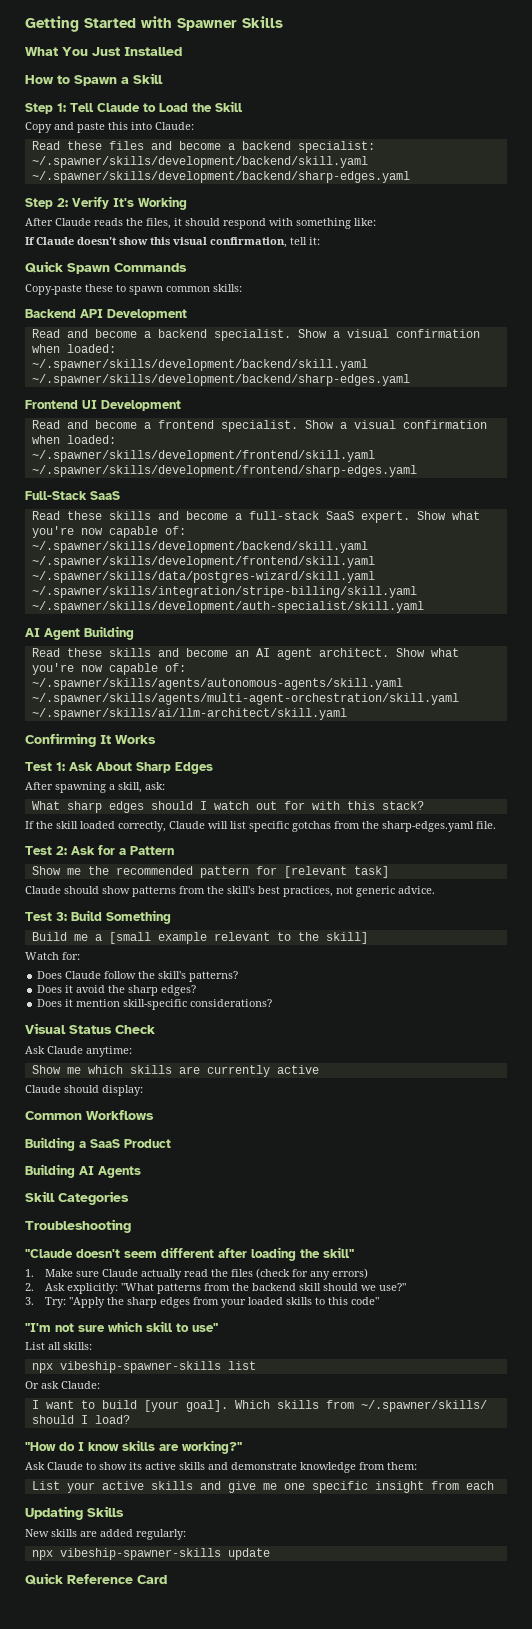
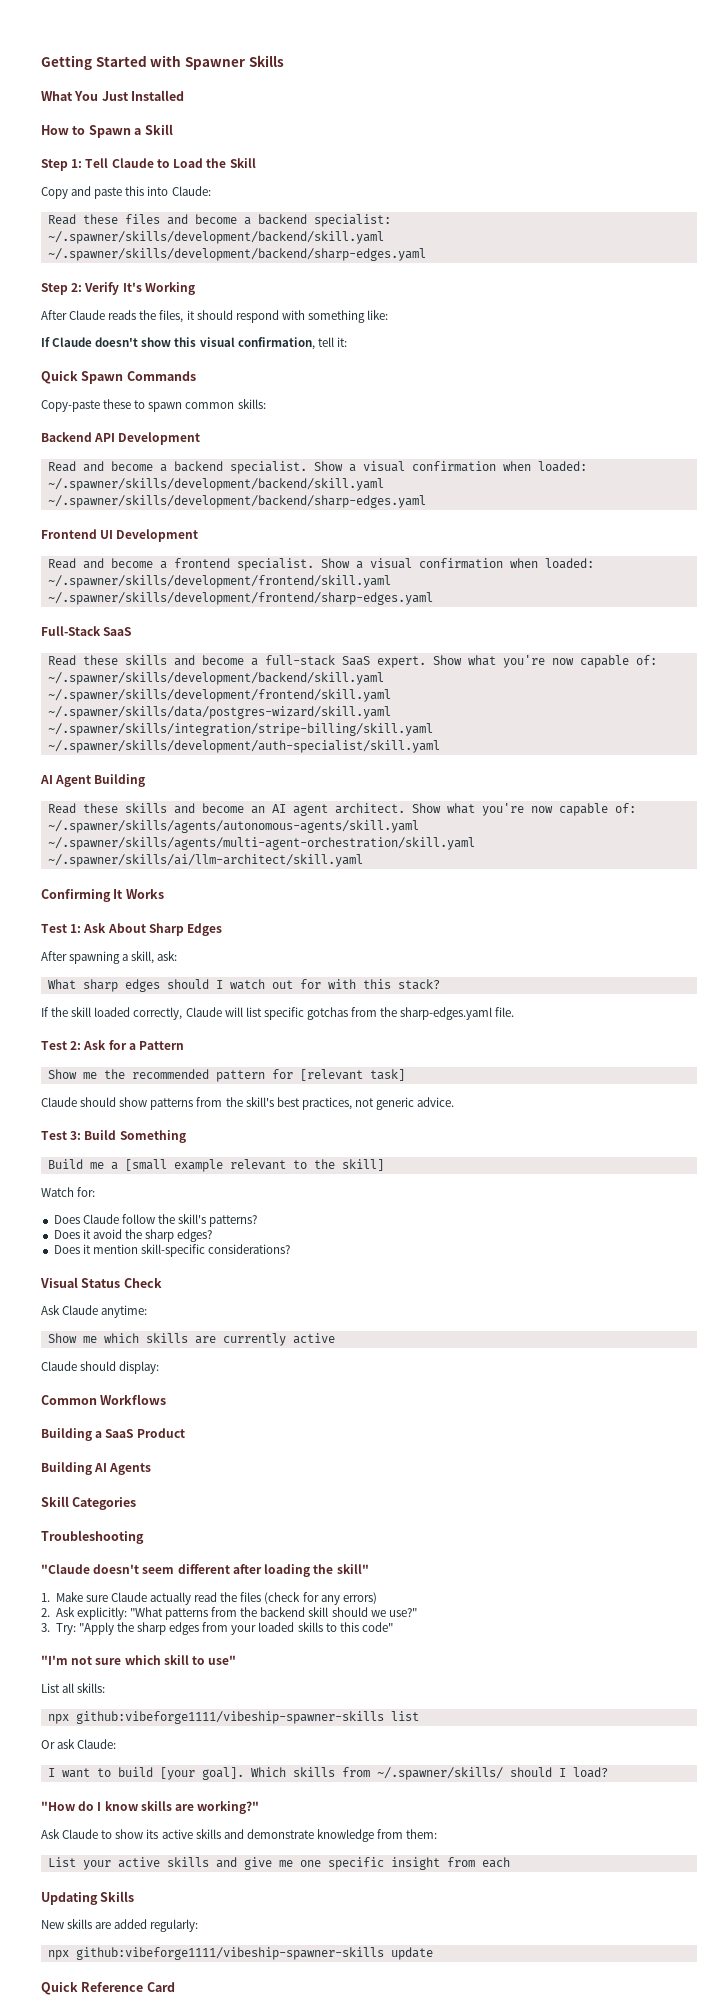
[59,1361,221,1373] vibeship-spawner-skills -> [75,1711,384,1724] github:vibeforge1111/vibeship-spawner-skills
[59,1548,221,1560] vibeship-spawner-skills -> [75,1947,384,1960] github:vibeforge1111/vibeship-spawner-skills

